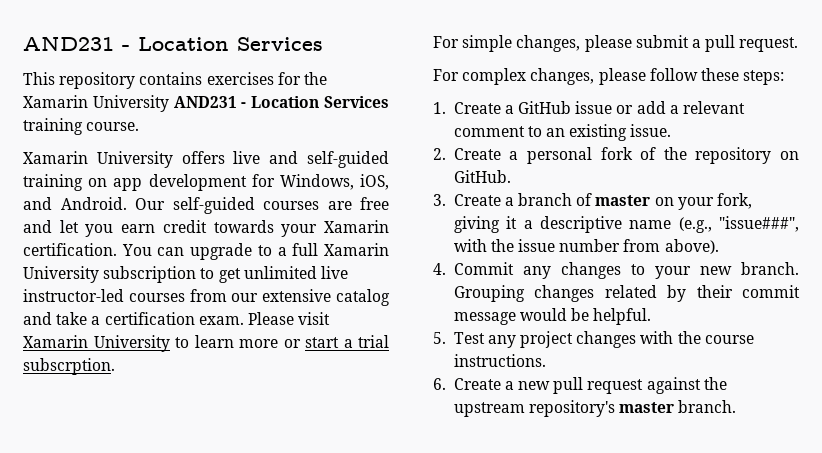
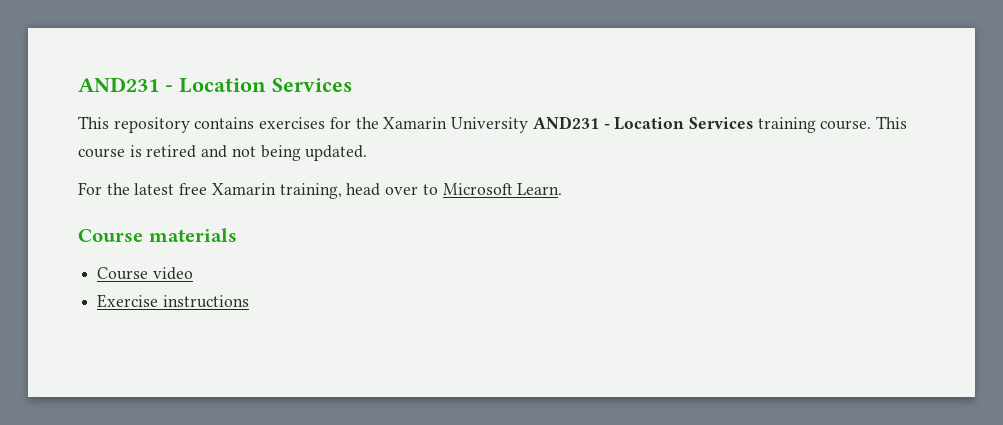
[23,151,390,168] [23,174,389,191] [23,197,389,214] [23,220,389,237] [23,243,390,260] [23,266,348,283] [23,289,391,306] [23,312,331,325] [23,335,389,352] [23,358,115,375] [433,35,799,52] [433,68,785,85] [433,101,746,114] [453,124,672,141] [433,147,799,164] [453,170,511,183] [433,193,753,210] [453,216,799,233] [453,239,719,254] [433,262,799,279] [453,285,800,302] [453,308,652,325] [433,331,754,348] [453,354,546,367] [433,377,727,394] [453,400,737,417] // Xamarin University offers live and self-guided training on app development for Windows, iOS, and Android. Our self-guided courses are free and let you earn credit towards your Xamarin certification. You can upgrade to a full Xamarin University subscription to get unlimited live instructor-led courses from our extensive catalog and take a certification exam. Please visit Xamarin University to learn more or start a trial subscrption. // For simple changes, please submit a pull request. // For complex changes, please follow these steps: // 1. Create a GitHub issue or add a relevant comment to an existing issue. // 2. Create a personal fork of the repository on GitHub. // 3. Create a branch of master on your fork, giving it a descriptive name (e.g., "issue###", with the issue number from above). // 4. Commit any changes to your new branch. Grouping changes related by their commit message would be helpful. // 5. Test any project changes with the course instructions. // 6. Create a new pull request against the upstream repository's master branch. -> [876,116,908,129] [78,145,368,161] [78,182,563,199] [78,228,237,242] [97,267,193,280] [97,294,249,308] This course is retired and not being updated. // For the latest free Xamarin training, head over to Microsoft Learn. // Course materials // Course video // Exercise instructions

